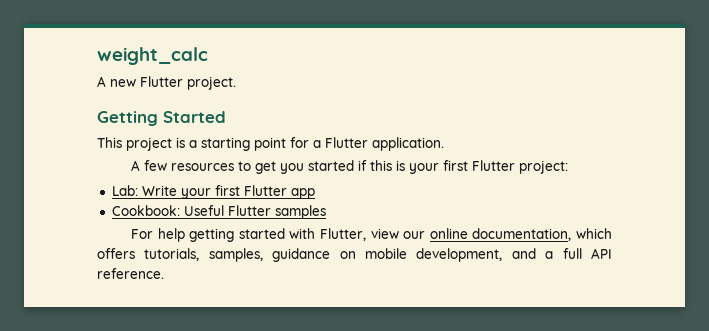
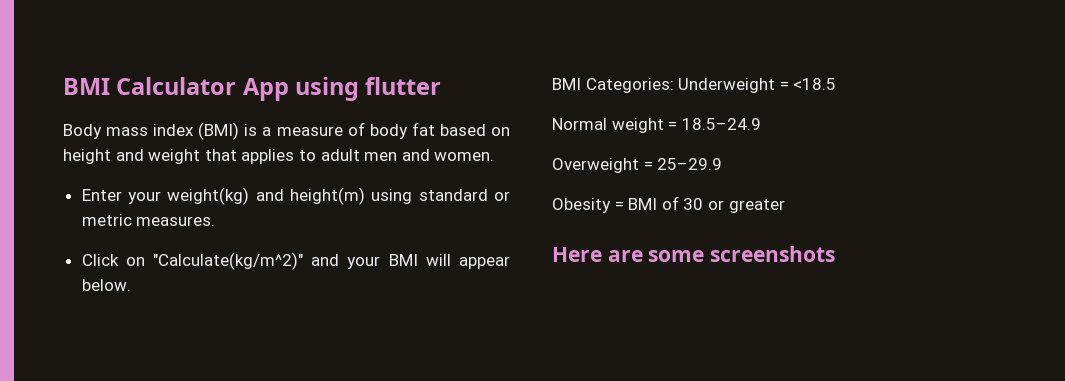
[97,47,208,65] [97,76,236,90] [97,111,226,126] [97,137,444,151] [131,160,569,174] [111,185,315,199] [111,205,326,219] [131,228,612,242] [97,248,612,262] [97,268,164,279] weight_calc // A new Flutter project. // Getting Started // This project is a starting point for a Flutter application. // A few resources to get you started if this is your first Flutter project: // Lab: Write your first Flutter app // Cookbook: Useful Flutter samples // For help getting started with Flutter, view our online documentation, which offers tutorials, samples, guidance on mobile development, and a full API reference. -> [63,77,442,101] [63,122,510,140] [63,149,495,164] [81,187,510,205] [81,214,216,226] [81,252,511,270] [81,279,131,291] [552,78,837,93] [552,118,761,133] [552,158,723,173] [552,196,785,213] [552,246,836,262] BMI Calculator App using flutter // Body mass index (BMI) is a measure of body fat based on height and weight that applies to adult men and women. // Enter your weight(kg) and height(m) using standard or metric measures. // Click on "Calculate(kg/m^2)" and your BMI will appear below. // BMI Categories: Underweight = <18.5 // Normal weight = 18.5–24.9 // Overweight = 25–29.9 // Obesity = BMI of 30 or greater // Here are some screenshots

